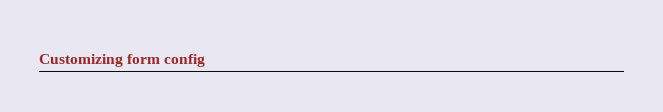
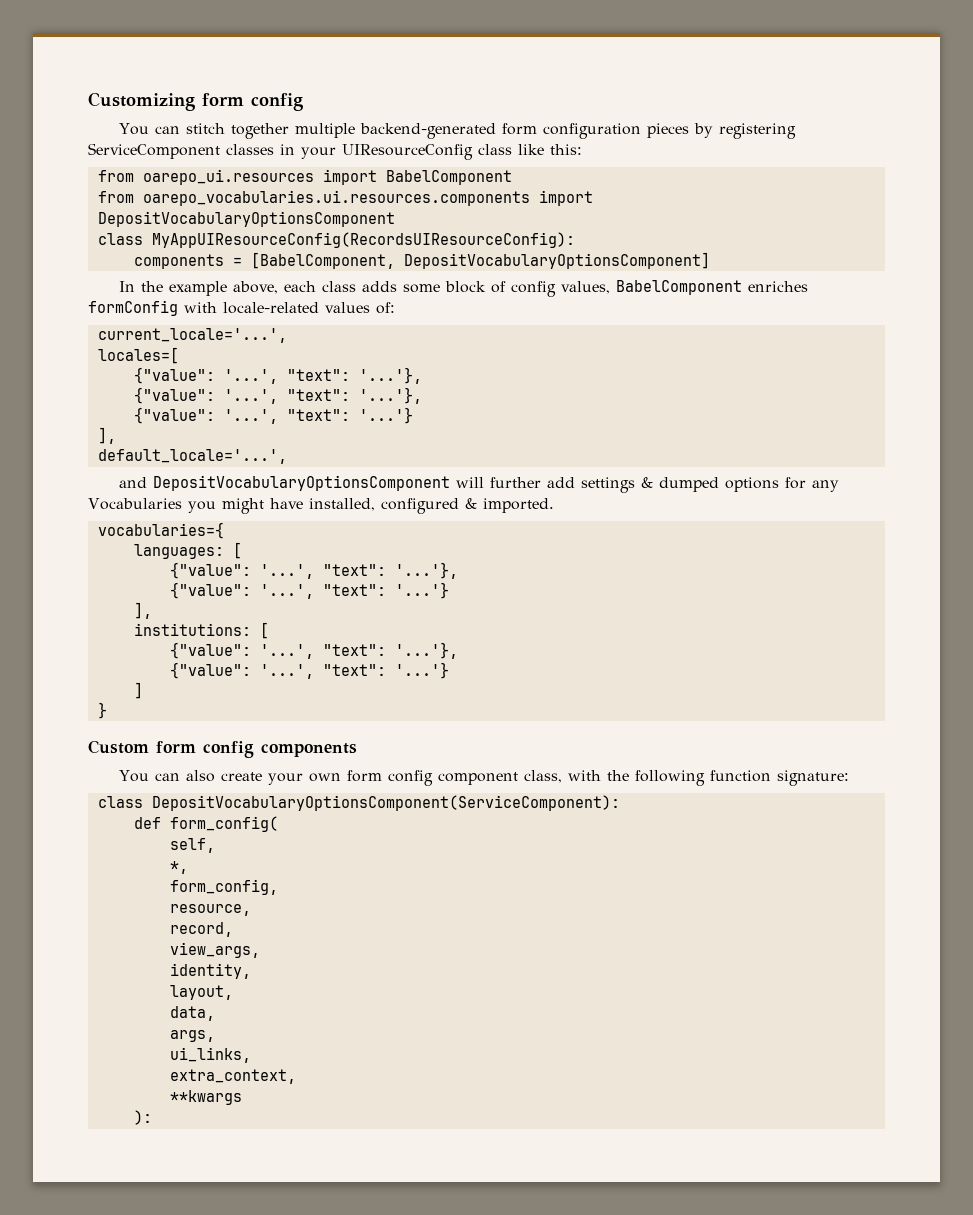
(206, 60) none -> [118,123,796,139] [88,143,582,160] [97,169,512,185] [97,190,593,206] [97,211,395,227] [97,232,575,248] [133,252,710,269] [118,280,808,297] [88,300,395,316] [97,328,287,343] [97,347,179,364] [133,367,422,384] [133,387,422,404] [133,407,413,424] [97,427,116,444] [97,449,287,464] [118,475,839,493] [88,498,554,514] [97,522,224,539] [133,542,242,559] [169,562,458,579] [169,582,449,599] [133,602,152,619] [133,622,269,639] [169,642,458,659] [169,662,449,679] [133,682,143,699] [97,702,107,719] [88,740,357,758] [118,770,849,786] [97,795,620,811] [133,816,278,832] [169,838,215,853] [169,861,188,874] [169,879,278,895] [169,904,251,916] [169,922,233,937] [169,942,260,958] [169,963,251,979] [169,985,233,1000] [169,1006,215,1021] [169,1030,215,1042] [169,1047,251,1063] [169,1069,296,1084] [169,1090,242,1105] [133,1110,152,1125] // You can stitch together multiple backend-generated form configuration pieces by registering ServiceComponent classes in your UIResourceConfig class like this: // from oarepo_ui.resources import BabelComponent // from oarepo_vocabularies.ui.resources.components import DepositVocabularyOptionsComponent // class MyAppUIResourceConfig(RecordsUIResourceConfig): // components = [BabelComponent, DepositVocabularyOptionsComponent] // In the example above, each class adds some block of config values, BabelComponent enriches formConfig with locale-related values of: // current_locale='...', // locales=[ // {"value": '...', "text": '...'}, // {"value": '...', "text": '...'}, // {"value": '...', "text": '...'} // ], // default_locale='...', // and DepositVocabularyOptionsComponent will further add settings & dumped options for any Vocabularies you might have installed, configured & imported. // vocabularies={ // languages: [ // {"value": '...', "text": '...'}, // {"value": '...', "text": '...'} // ], // institutions: [ // {"value": '...', "text": '...'}, // {"value": '...', "text": '...'} // ] // } // Custom form config components // You can also create your own form config component class, with the following function signature: // class DepositVocabularyOptionsComponent(ServiceComponent): // def form_config( // self, // *, // form_config, // resource, // record, // view_args, // identity, // layout, // data, // args, // ui_links, // extra_context, // **kwargs // ):

